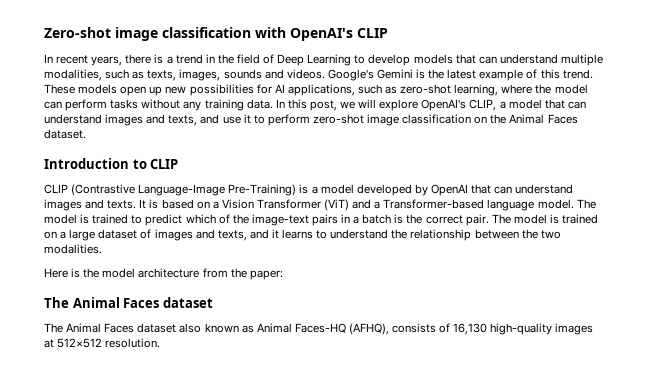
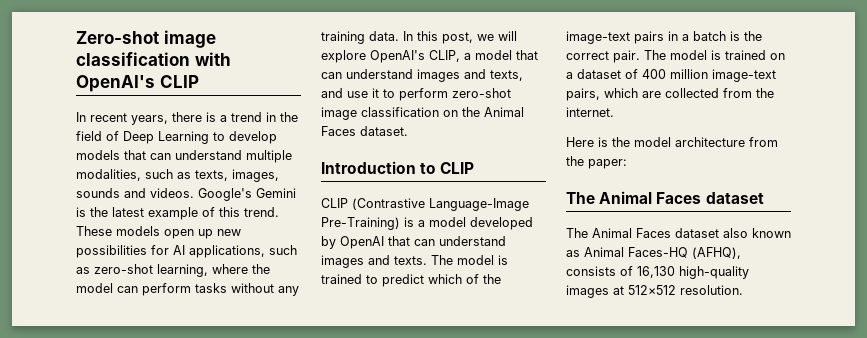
[139,199,574,211] It is based on a Vision Transformer (ViT) and a Transformer-based language model. -> (427, 260) none
[69,229,96,241] large -> (573, 75) none
[154,229,561,241] [44,244,102,254] images and texts, and it learns to understand the relationship between the two modalities. -> [642,69,776,82] [566,88,774,101] [566,107,614,117] 400 million image-text pairs, which are collected from the internet.

